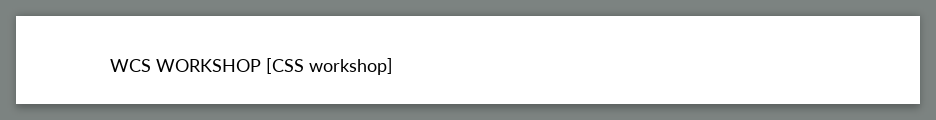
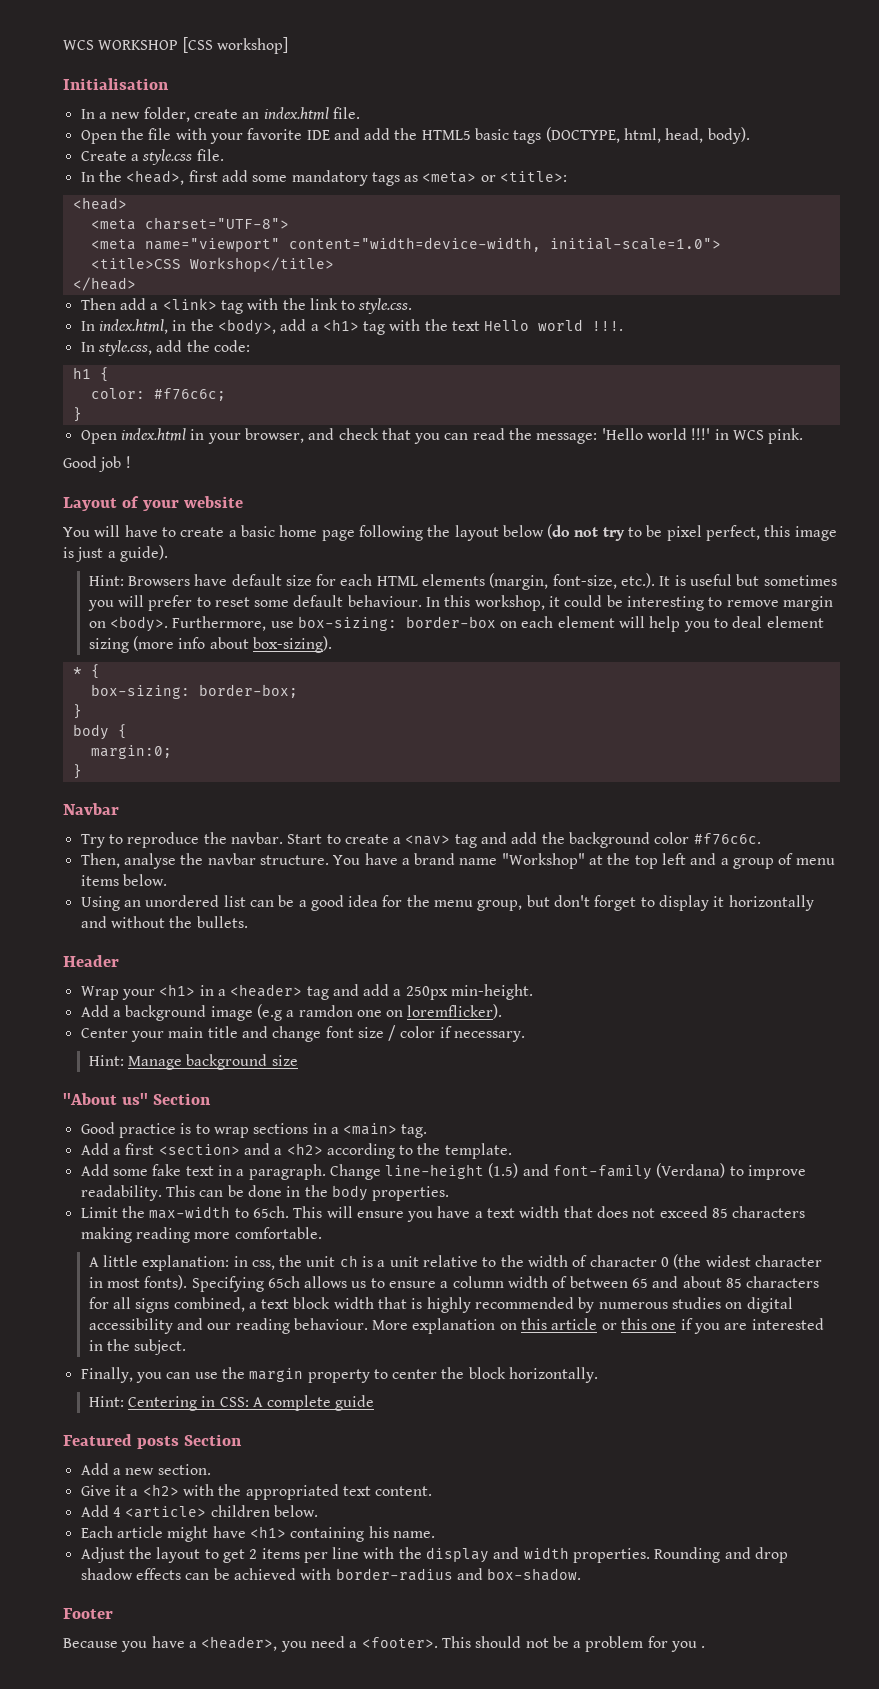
(393, 66) none -> [63,78,169,90] [80,107,360,122] [80,127,750,144] [80,149,224,165] [80,170,568,186] [72,197,127,210] [90,217,289,230] [90,237,721,252] [90,257,334,272] [72,277,136,291] [80,298,413,314] [80,319,624,335] [80,340,250,356] [72,367,109,382] [90,388,226,401] [72,407,82,422] [80,428,804,444] [63,456,131,472] [63,496,244,511] [63,524,837,541] [63,545,168,562] [88,573,837,590] [87,595,834,611] [88,616,824,632] [88,636,332,653] [72,664,100,679] [90,684,298,699] [72,704,82,719] [72,724,127,740] [90,745,172,759] [72,764,82,779] [63,803,119,815] [80,832,761,848] [80,853,835,869] [80,874,167,886] [80,895,814,911] [80,916,248,928] [63,955,119,967] [80,984,534,1000] [80,1004,503,1021] [80,1025,526,1042] [88,1054,298,1070] [63,1093,211,1105] [80,1122,428,1138] [80,1143,512,1159] [80,1163,807,1180] [80,1185,450,1201] [80,1206,806,1222] [80,1227,322,1243] [88,1254,822,1271] [88,1275,820,1292] [88,1297,793,1313] [88,1318,824,1334] [88,1339,187,1355] [80,1367,599,1383] [88,1395,375,1411] [63,1434,242,1449] [80,1463,211,1475] [80,1484,433,1500] [80,1505,318,1518] [80,1526,435,1542] [80,1547,789,1563] [80,1568,582,1581] [63,1608,113,1619] [63,1636,706,1652] // Initialisation // In a new folder, create an index.html file. // Open the file with your favorite IDE and add the HTML5 basic tags (DOCTYPE, html, head, body). // Create a style.css file. // In the <head>, first add some mandatory tags as <meta> or <title>: // <head> // <meta charset="UTF-8"> // <meta name="viewport" content="width=device-width, initial-scale=1.0"> // <title>CSS Workshop</title> // </head> // Then add a <link> tag with the link to style.css. // In index.html, in the <body>, add a <h1> tag with the text Hello world !!!. // In style.css, add the code: // h1 { // color: #f76c6c; // } // Open index.html in your browser, and check that you can read the message: 'Hello world !!!' in WCS pink. // Good job ! // Layout of your website // You will have to create a basic home page following the layout below (do not try to be pixel perfect, this image is just a guide). // Hint: Browsers have default size for each HTML elements (margin, font-size, etc.). It is useful but sometimes you will prefer to reset some default behaviour. In this workshop, it could be interesting to remove margin on <body>. Furthermore, use box-sizing: border-box on each element will help you to deal element sizing (more info about box-sizing). // * { // box-sizing: border-box; // } // body { // margin:0; // } // Navbar // Try to reproduce the navbar. Start to create a <nav> tag and add the background color #f76c6c. // Then, analyse the navbar structure. You have a brand name "Workshop" at the top left and a group of menu items below. // Using an unordered list can be a good idea for the menu group, but don't forget to display it horizontally and without the bullets. // Header // Wrap your <h1> in a <header> tag and add a 250px min-height. // Add a background image (e.g a ramdon one on loremflicker). // Center your main title and change font size / color if necessary. // Hint: Manage background size // "About us" Section // Good practice is to wrap sections in a <main> tag. // Add a first <section> and a <h2> according to the template. // Add some fake text in a paragraph. Change line-height (1.5) and font-family (Verdana) to improve readability. This can be done in the body properties. // Limit the max-width to 65ch. This will ensure you have a text width that does not exceed 85 characters making reading more comfortable. // A little explanation: in css, the unit ch is a unit relative to the width of character 0 (the widest character in most fonts). Specifying 65ch allows us to ensure a column width of between 65 and about 85 characters for all signs combined, a text block width that is highly recommended by numerous studies on digital accessibility and our reading behaviour. More explanation on this article or this one if you are interested in the subject. // Finally, you can use the margin property to center the block horizontally. // Hint: Centering in CSS: A complete guide // Featured posts Section // Add a new section. // Give it a <h2> with the appropriated text content. // Add 4 <article> children below. // Each article might have <h1> containing his name. // Adjust the layout to get 2 items per line with the display and width properties. Rounding and drop shadow effects can be achieved with border-radius and box-shadow. // Footer // Because you have a <header>, you need a <footer>. This should not be a problem for you .

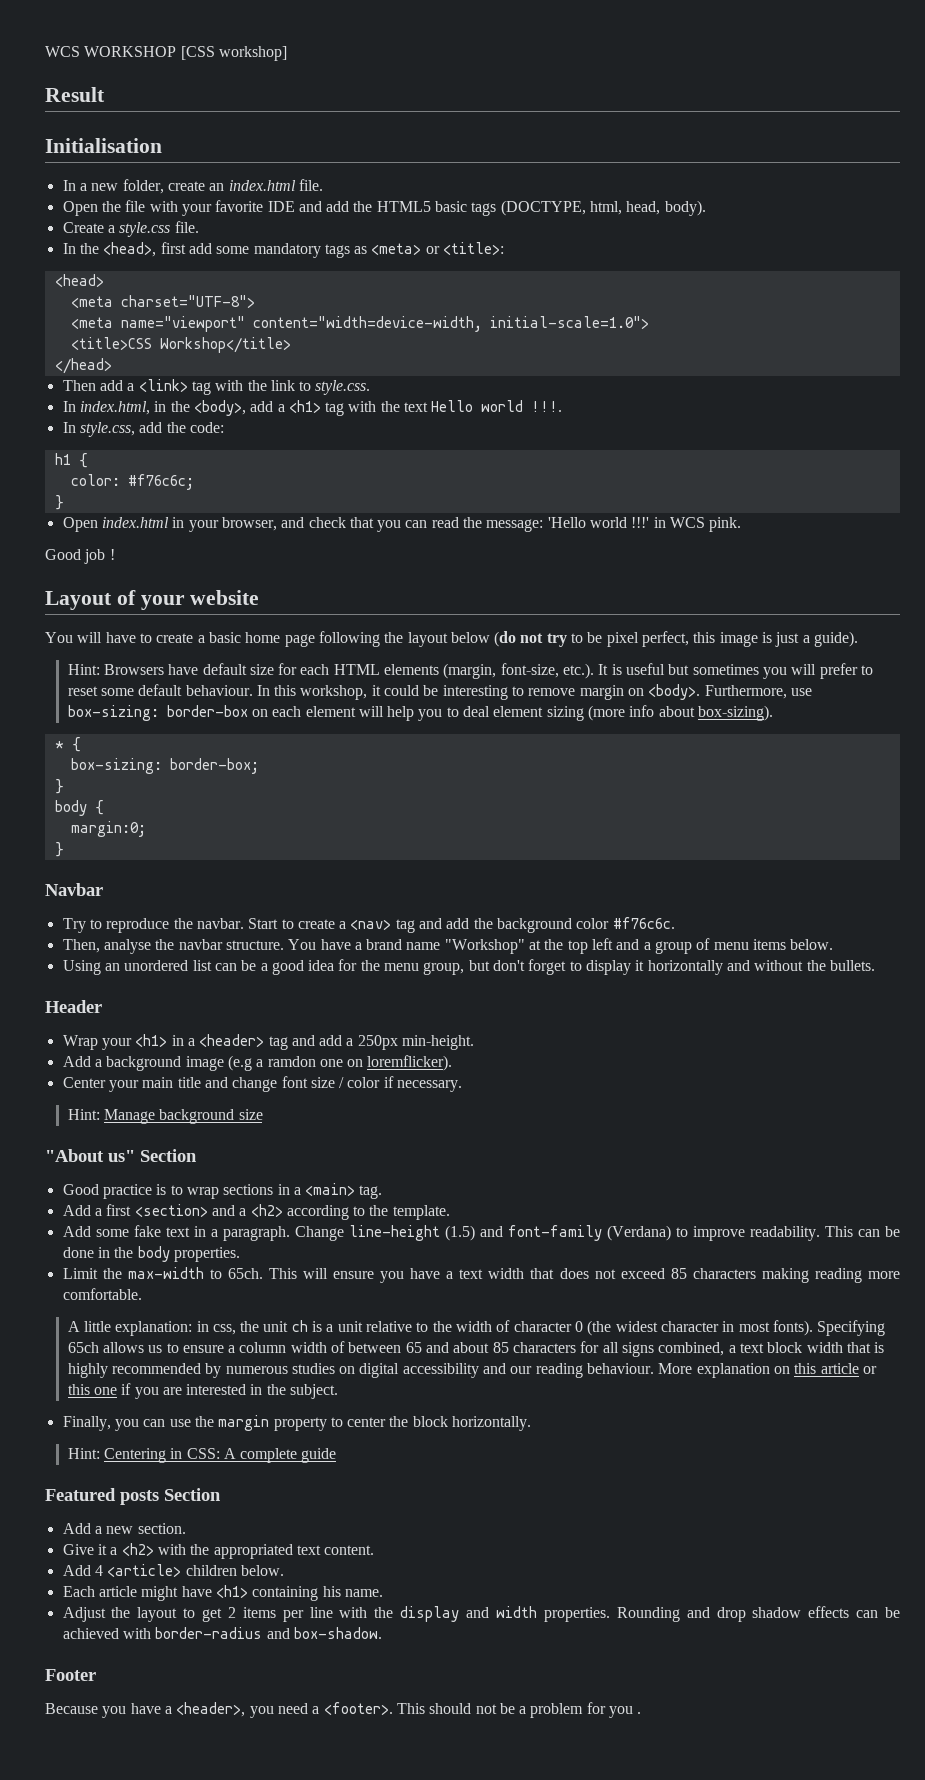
(288, 45) none -> [45,87,105,102] // Result

